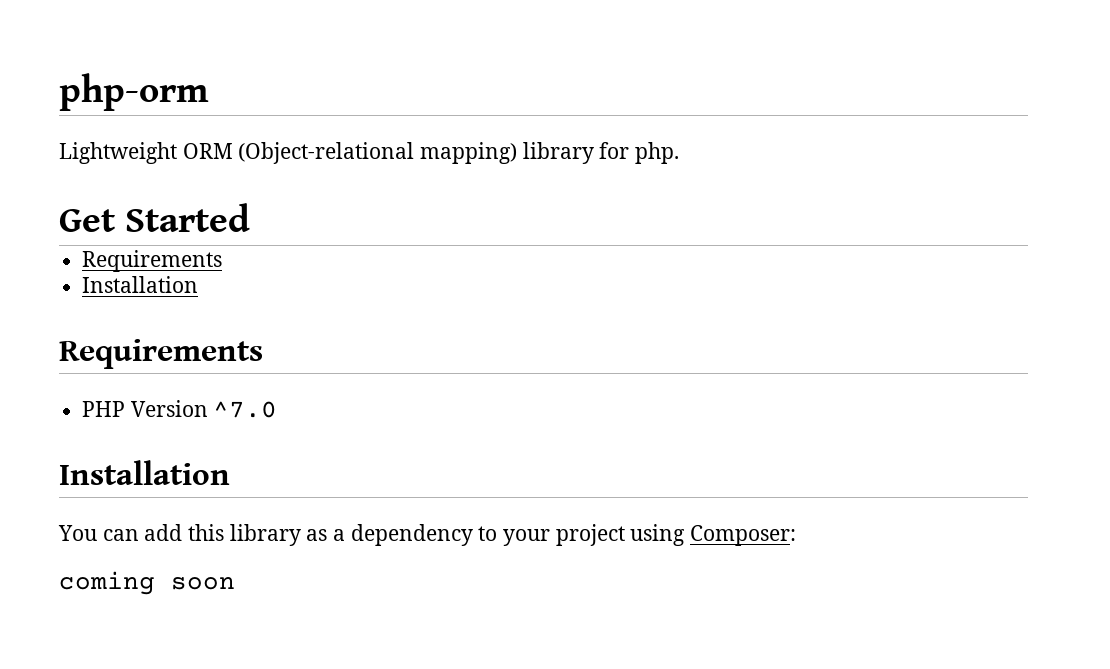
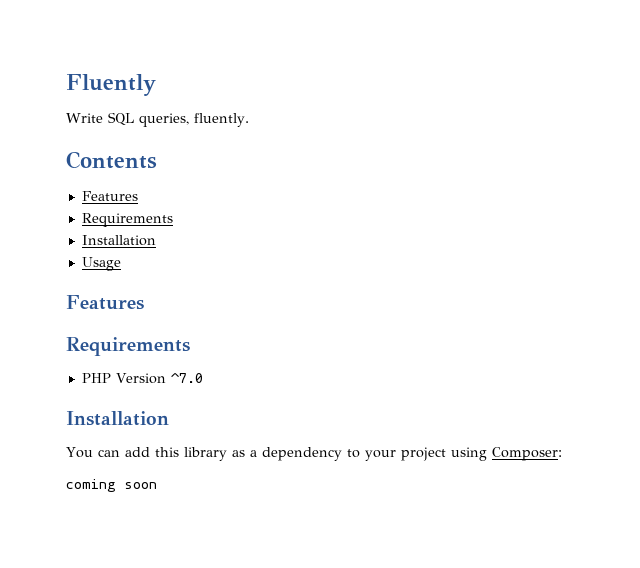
[59,73,209,111] [59,142,680,164] [59,203,251,232] php-orm // Lightweight ORM (Object-relational mapping) library for php. // Get Started -> [66,74,156,96] [66,112,249,127] [66,151,157,169] [81,191,138,201] Fluently // Write SQL queries, fluently. // Contents // Features
(199, 284) none -> [81,257,121,271] [66,295,144,310] // Usage // Features

